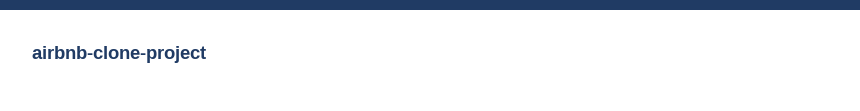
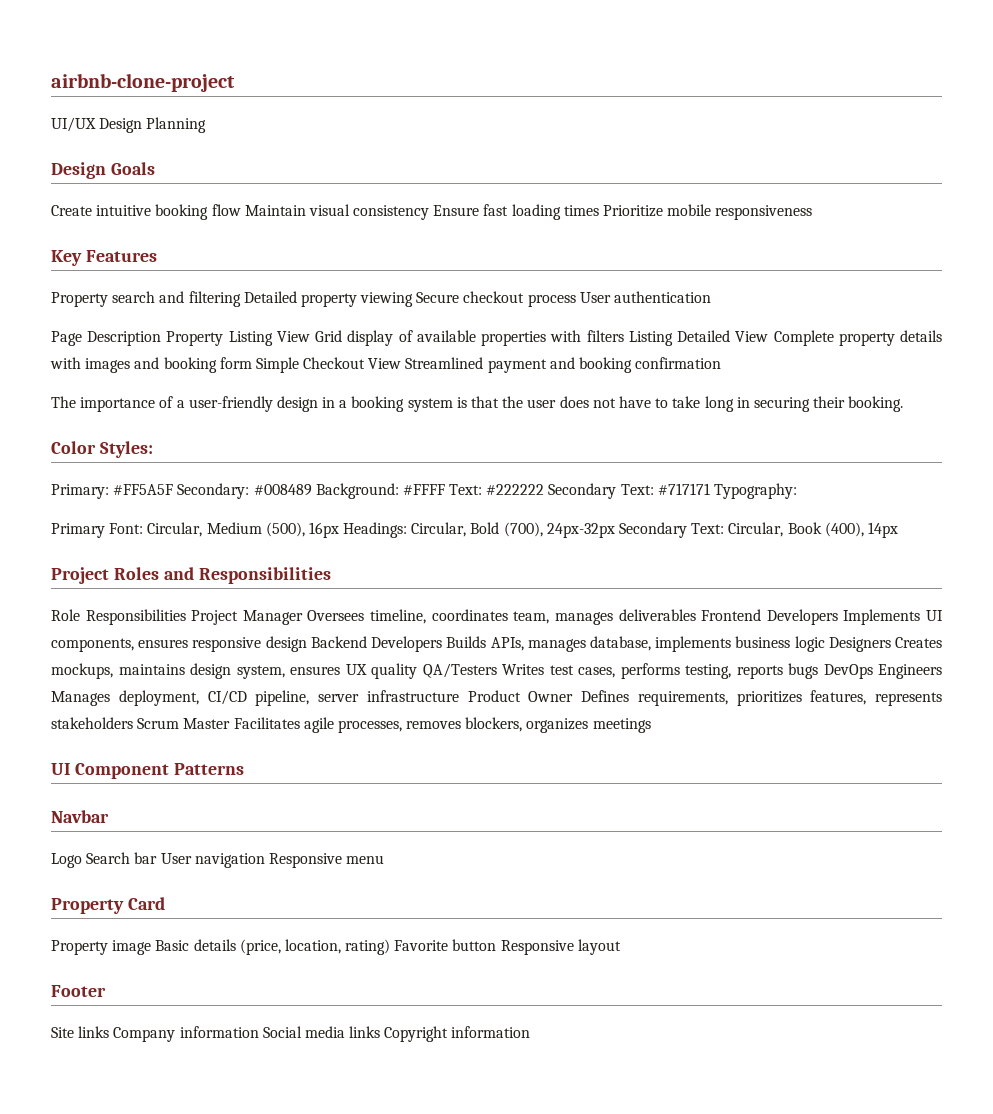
(206, 54) none -> [51,117,207,133] [51,162,155,179] [51,204,813,220] [51,250,157,266] [51,291,712,307] [51,330,943,346] [50,357,722,373] [51,396,904,412] [51,441,153,458] [51,483,798,499] [51,522,898,538] [51,567,331,584] [51,609,944,625] [51,636,942,652] [51,663,942,679] [51,690,942,706] [51,717,651,733] [51,763,244,779] [51,810,109,823] [51,852,385,868] [51,897,165,914] [51,939,621,955] [51,985,106,997] [51,1026,531,1042] // UI/UX Design Planning // Design Goals // Create intuitive booking flow Maintain visual consistency Ensure fast loading times Prioritize mobile responsiveness // Key Features // Property search and filtering Detailed property viewing Secure checkout process User authentication // Page Description Property Listing View Grid display of available properties with filters Listing Detailed View Complete property details with images and booking form Simple Checkout View Streamlined payment and booking confirmation // The importance of a user-friendly design in a booking system is that the user does not have to take long in securing their booking. // Color Styles: // Primary: #FF5A5F Secondary: #008489 Background: #FFFF Text: #222222 Secondary Text: #717171 Typography: // Primary Font: Circular, Medium (500), 16px Headings: Circular, Bold (700), 24px-32px Secondary Text: Circular, Book (400), 14px // Project Roles and Responsibilities // Role Responsibilities Project Manager Oversees timeline, coordinates team, manages deliverables Frontend Developers Implements UI components, ensures responsive design Backend Developers Builds APIs, manages database, implements business logic Designers Creates mockups, maintains design system, ensures UX quality QA/Testers Writes test cases, performs testing, reports bugs DevOps Engineers Manages deployment, CI/CD pipeline, server infrastructure Product Owner Defines requirements, prioritizes features, represents stakeholders Scrum Master Facilitates agile processes, removes blockers, organizes meetings // UI Component Patterns // Navbar // Logo Search bar User navigation Responsive menu // Property Card // Property image Basic details (price, location, rating) Favorite button Responsive layout // Footer // Site links Company information Social media links Copyright information

